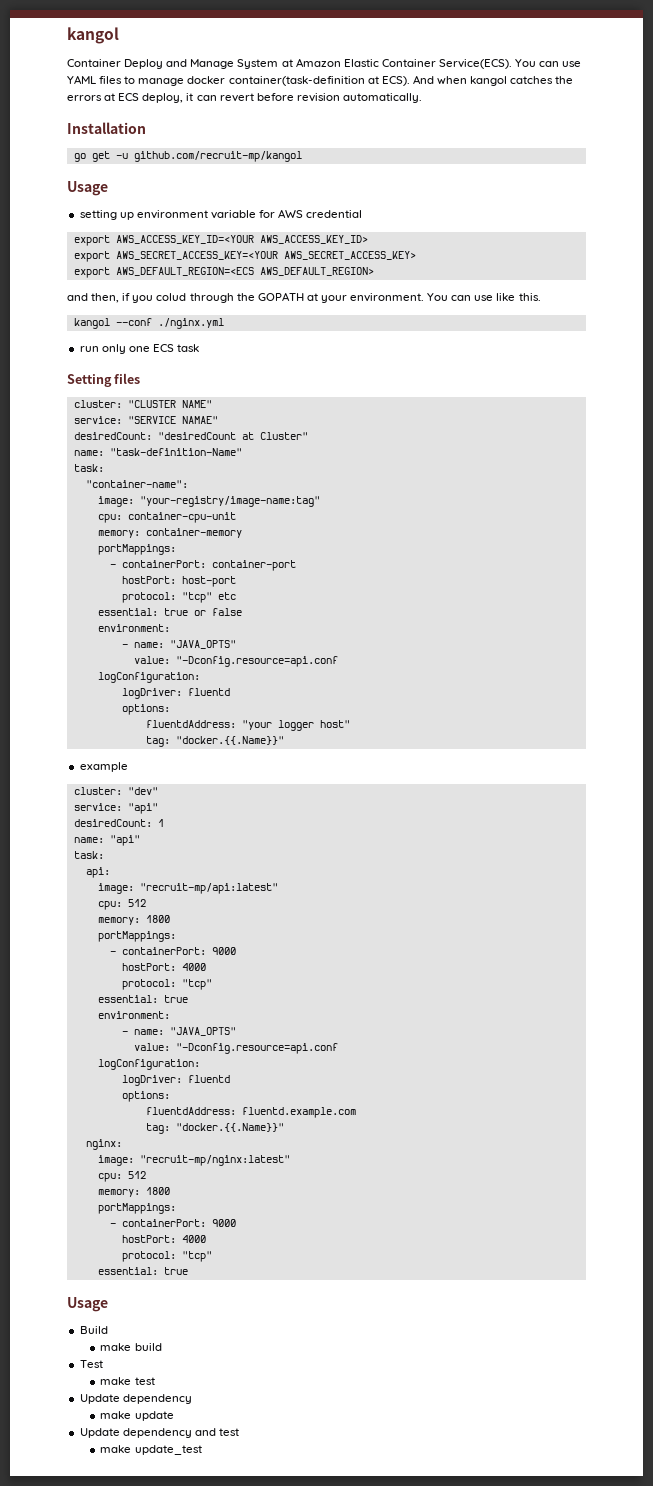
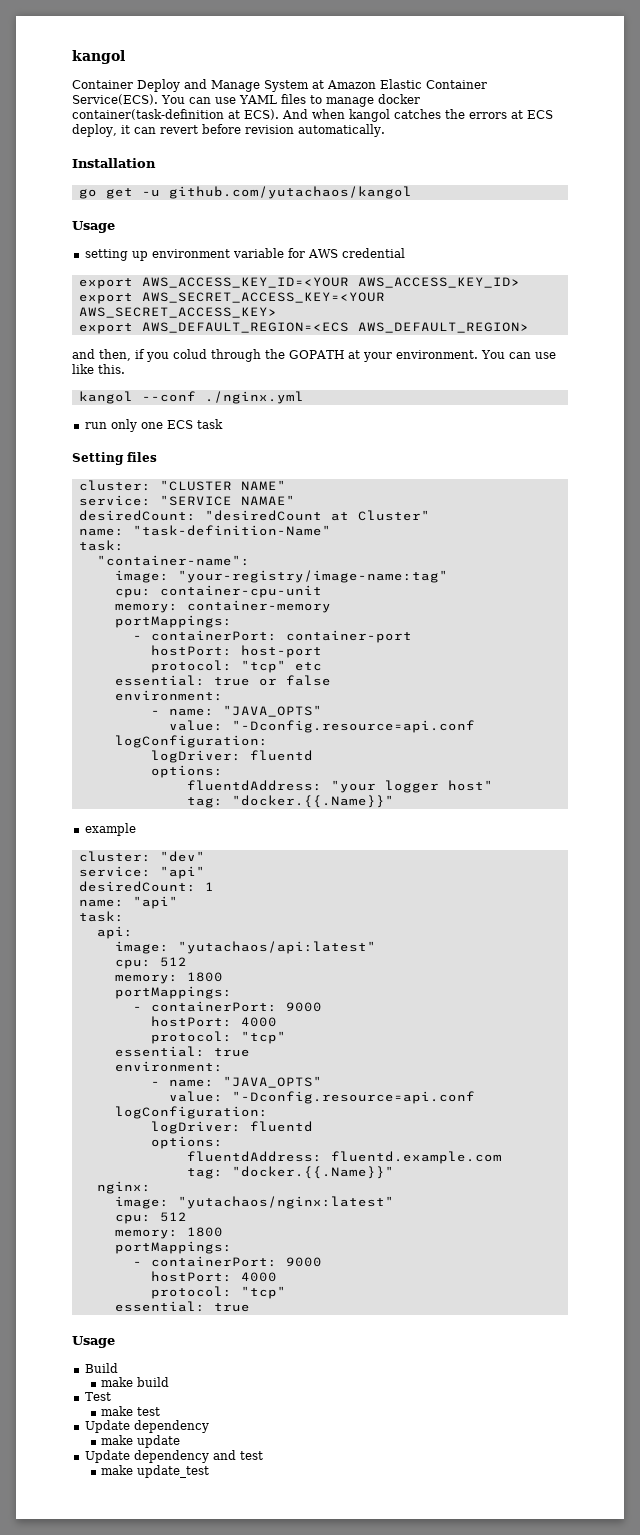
[133,151,302,162] github.com/recruit-mp/kangol -> [168,186,412,199] github.com/yutachaos/kangol
[139,883,278,894] "recruit-mp/api:latest" -> [177,941,376,954] "yutachaos/api:latest"
[139,1155,290,1166] "recruit-mp/nginx:latest" -> [177,1196,394,1209] "yutachaos/nginx:latest"

